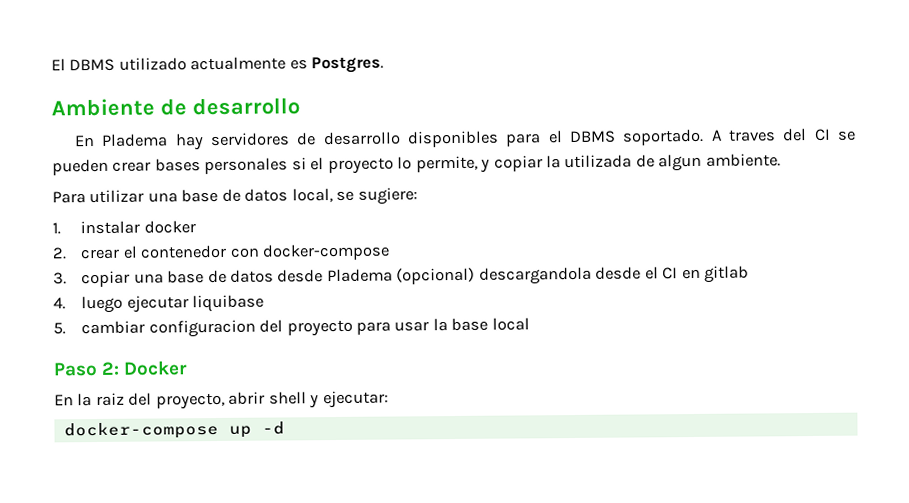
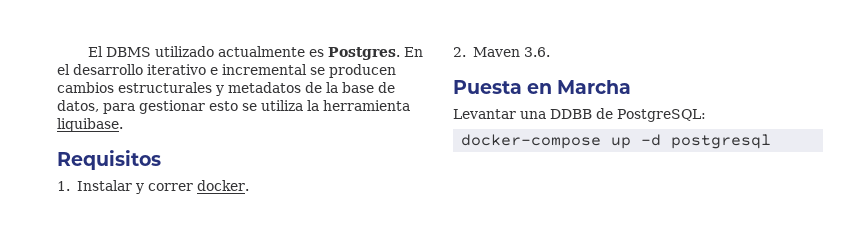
[51,97,300,117] [75,128,857,151] [52,153,781,176] [52,187,418,205] [52,220,196,235] [52,243,390,261] [53,265,750,288] [53,294,265,314] [53,317,530,338] [53,360,189,377] [54,390,389,410] // Ambiente de desarrollo // En Pladema hay servidores de desarrollo disponibles para el DBMS soportado. A traves del CI se pueden crear bases personales si el proyecto lo permite, y copiar la utilizada de algun ambiente. // Para utilizar una base de datos local, se sugiere: // 1. instalar docker // 2. crear el contenedor con docker-compose // 3. copiar una base de datos desde Pladema (opcional) descargandola desde el CI en gitlab // 4. luego ejecutar liquibase // 5. cambiar configuracion del proyecto para usar la base local // Paso 2: Docker // En la raiz del proyecto, abrir shell y ejecutar: -> [403,47,423,57] [57,64,396,78] [57,82,395,96] [57,100,410,114] [57,118,123,132] [57,150,161,170] [57,180,249,194] [453,47,550,57] [453,80,632,94] [453,108,706,122] En el desarrollo iterativo e incremental se producen cambios estructurales y metadatos de la base de datos, para gestionar esto se utiliza la herramienta liquibase. // Requisitos // 1. Instalar y correr docker. // 2. Maven 3.6. // Puesta en Marcha // Levantar una DDBB de PostgreSQL:
(285, 428) none -> [671,134,772,149] postgresql

